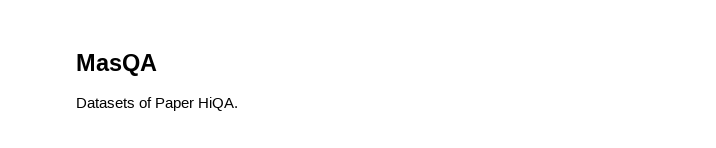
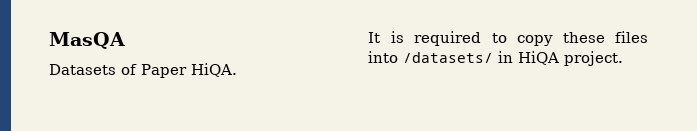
(239, 104) none -> [368,31,648,46] [368,51,623,66] // It is required to copy these files into /datasets/ in HiQA project.

